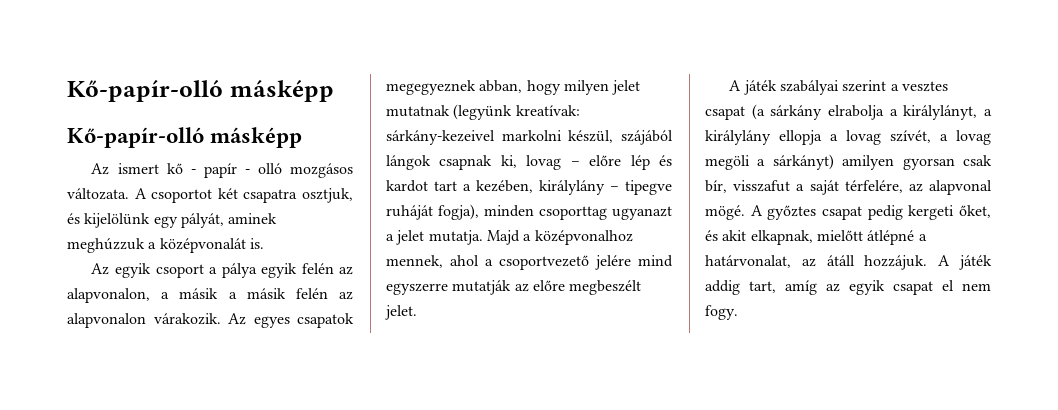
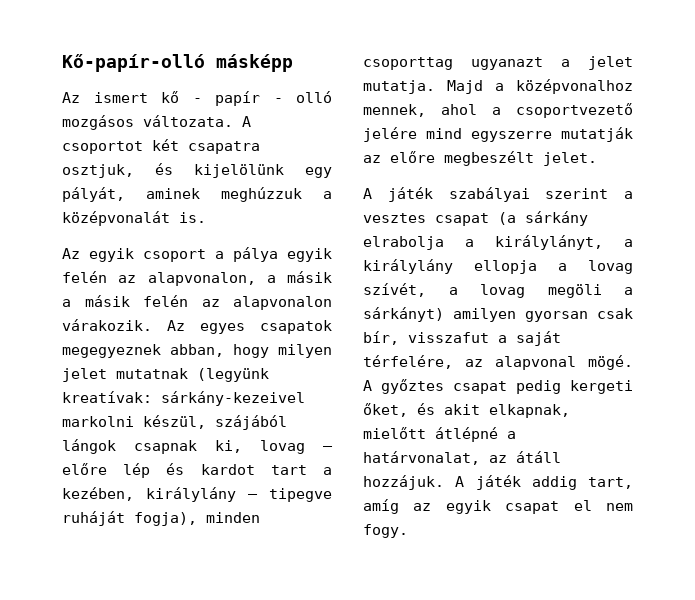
[67,80,334,102] [67,127,303,148] Kő-papír-olló másképp // Kő-papír-olló másképp -> [62,54,293,72] Kő-papír-olló másképp

